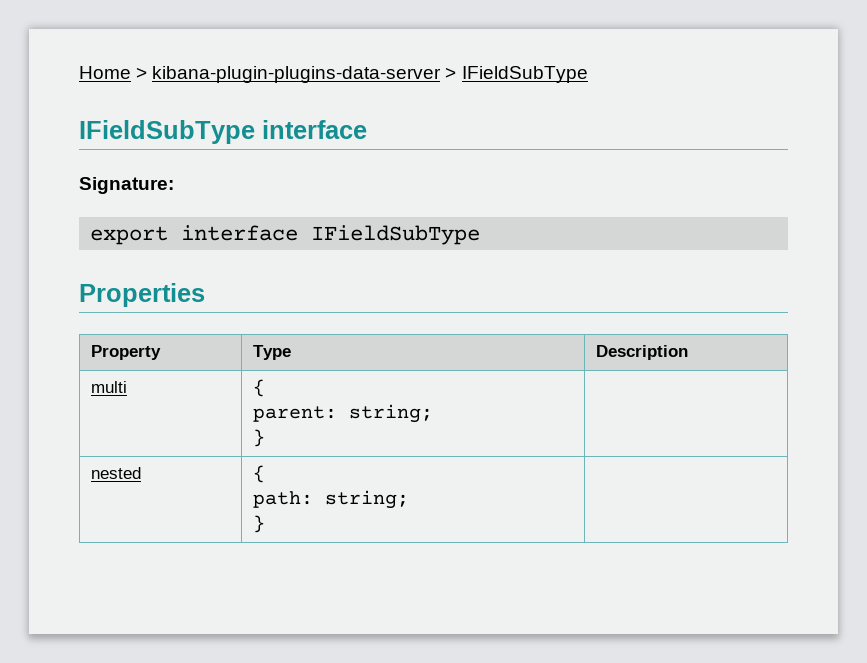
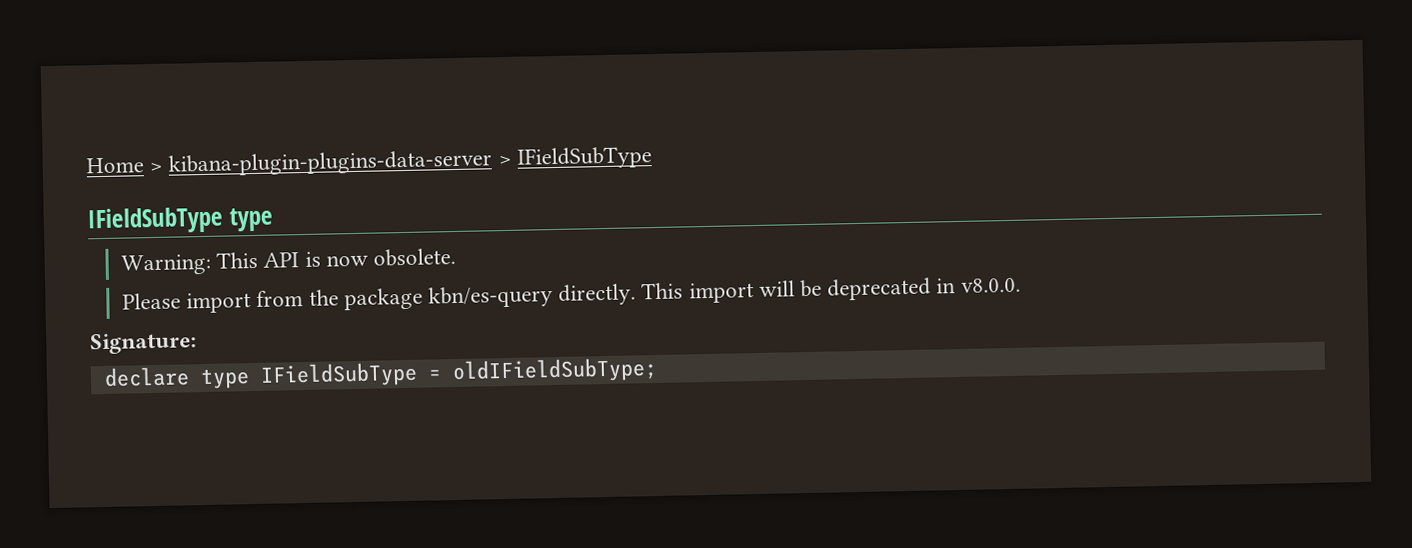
[262,120,367,139] interface -> [228,207,274,232] [120,247,456,276] [121,277,1021,314] type // Warning: This API is now obsolete. // Please import from the package kbn/es-query directly. This import will be deprecated in v8.0.0.
[90,225,481,245] [79,283,205,307] [91,345,162,360] [253,345,292,360] [596,345,689,360] [91,381,128,393] [253,379,266,397] [253,404,434,423] [253,429,266,447] [91,467,142,479] [253,465,266,483] [253,490,410,509] [253,515,266,533] export interface IFieldSubType // Properties // Property | Type | Description // multi | { // parent: string; // } | // nested | { // path: string; // } | -> [103,356,658,390] declare type IFieldSubType = oldIFieldSubType;

